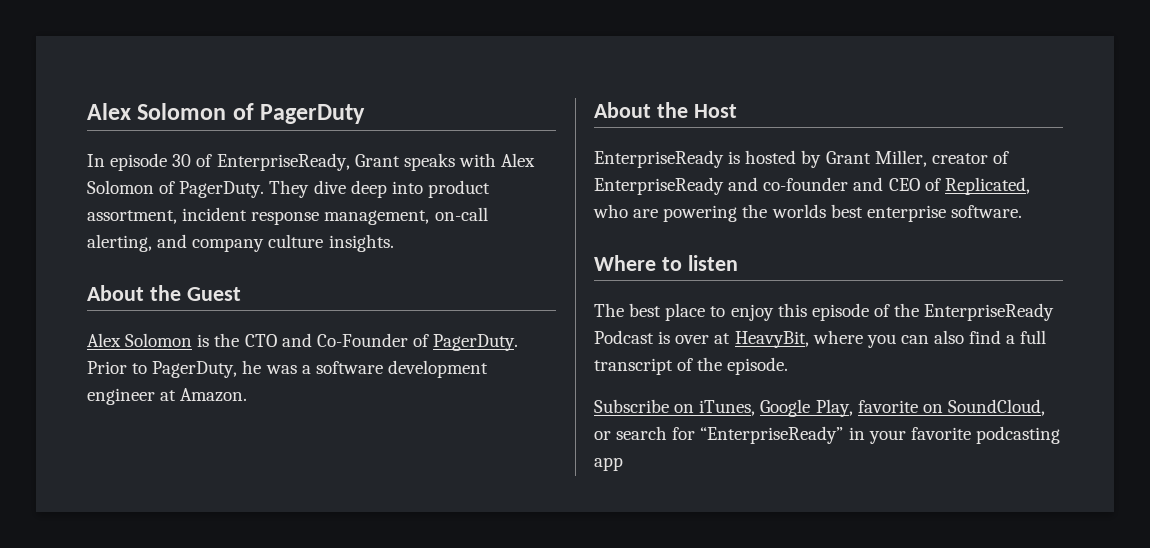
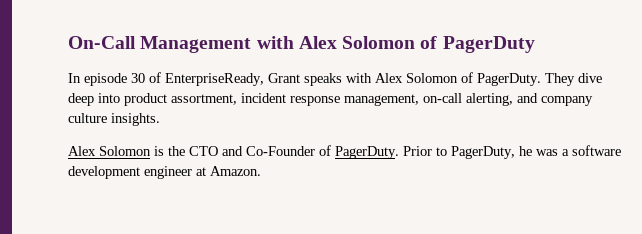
(87, 111) none -> [68,36,294,53] On-Call Management with
[87,285,241,301] // About the Guest -> (160, 119) none
[594,102,737,118] [594,150,1009,168] [594,177,1030,195] [593,204,1022,222] [594,255,738,271] [594,303,1055,321] [594,330,1047,348] [594,357,789,375] [594,399,1045,417] [594,426,1060,444] [594,457,623,471] // About the Host // EnterpriseReady is hosted by Grant Miller, creator of EnterpriseReady and co-founder and CEO of Replicated, who are powering the worlds best enterprise software. // Where to listen // The best place to enjoy this episode of the EnterpriseReady Podcast is over at HeavyBit, where you can also find a full transcript of the episode. // Subscribe on iTunes, Google Play, favorite on SoundCloud, or search for “EnterpriseReady” in your favorite podcasting app -> (261, 171) none

